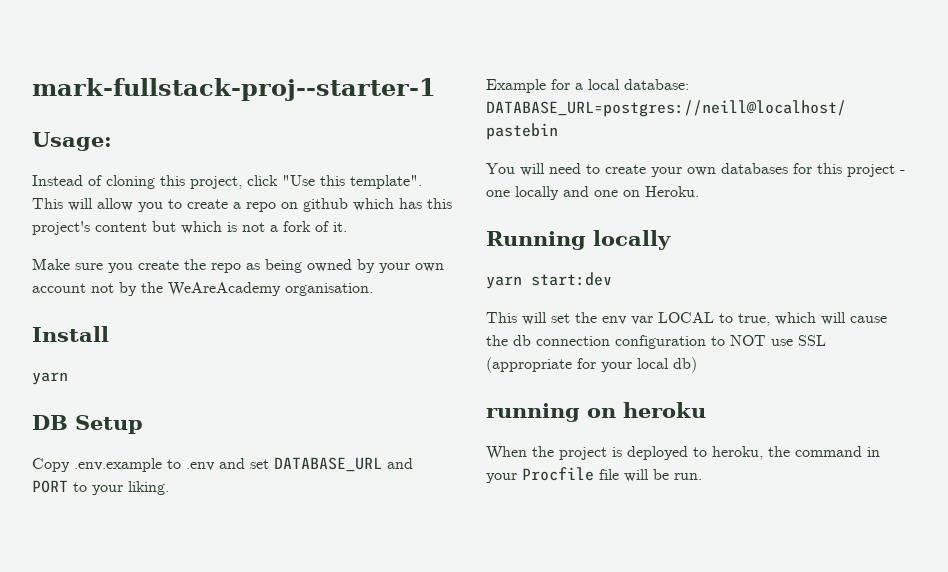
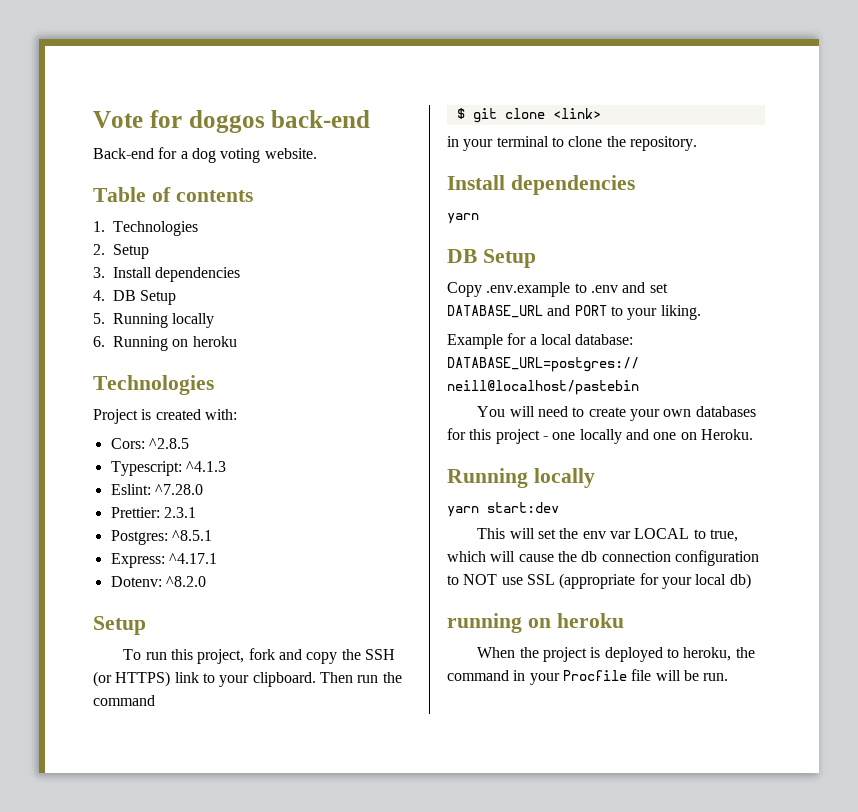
[32,78,436,101] [32,132,112,151] [32,175,422,189] [32,198,452,212] [32,221,347,235] [32,258,444,273] [32,282,373,296] [32,326,109,342] mark-fullstack-proj--starter-1 // Usage: // Instead of cloning this project, click "Use this template". This will allow you to create a repo on github which has this project's content but which is not a fork of it. // Make sure you create the repo as being owned by your own account not by the WeAreAcademy organisation. // Install -> [93,110,371,133] [93,147,317,163] [93,187,253,202] [93,221,198,236] [93,244,149,259] [93,267,241,282] [93,290,177,305] [93,313,215,328] [93,336,237,351] [93,375,214,395] [93,409,237,424] [110,438,189,449] [110,461,226,476] [110,484,203,495] [110,507,196,518] [110,530,212,545] [110,553,217,568] [110,576,206,587] [93,616,146,635] [123,648,395,664] [93,671,402,687] [93,695,155,706] [456,108,601,123] [447,136,697,151] [447,175,635,195] Vote for doggos back-end // Back-end for a dog voting website. // Table of contents // 1. Technologies // 2. Setup // 3. Install dependencies // 4. DB Setup // 5. Running locally // 6. Running on heroku // Technologies // Project is created with: // Cors: ^2.8.5 // Typescript: ^4.1.3 // Eslint: ^7.28.0 // Prettier: 2.3.1 // Postgres: ^8.5.1 // Express: ^4.17.1 // Dotenv: ^8.2.0 // Setup // To run this project, fork and copy the SSH (or HTTPS) link to your clipboard. Then run the command // $ git clone <link> // in your terminal to clone the repository. // Install dependencies

